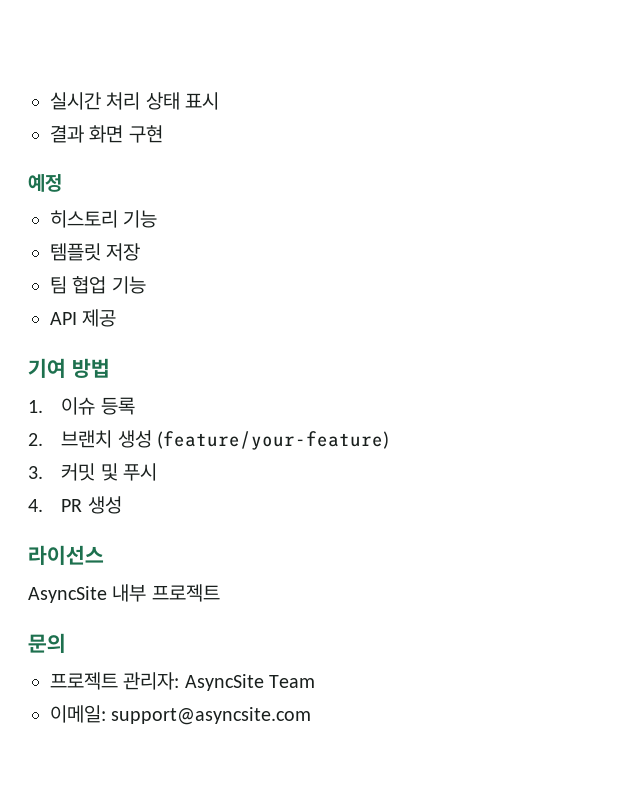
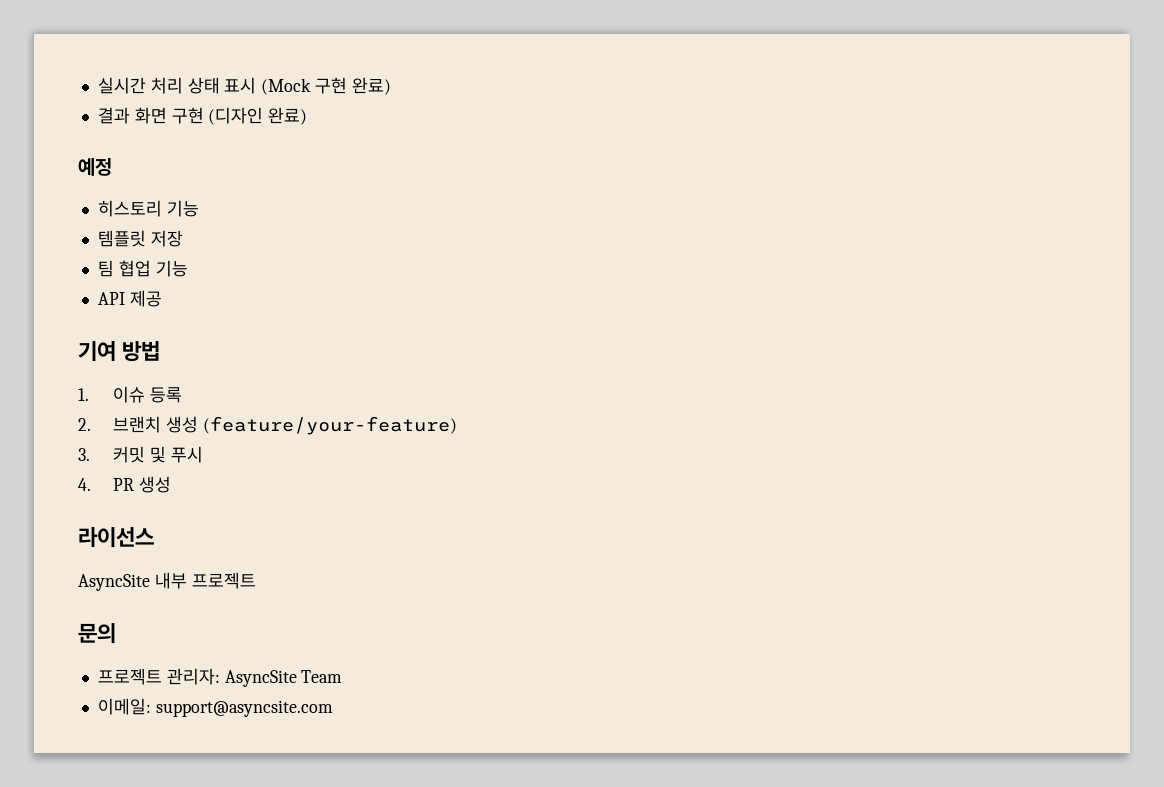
(220, 101) none -> [261,77,391,95] (Mock 구현 완료)
(163, 134) none -> [208,107,308,125] (디자인 완료)

